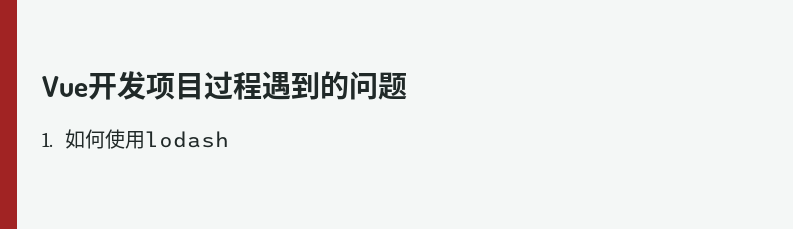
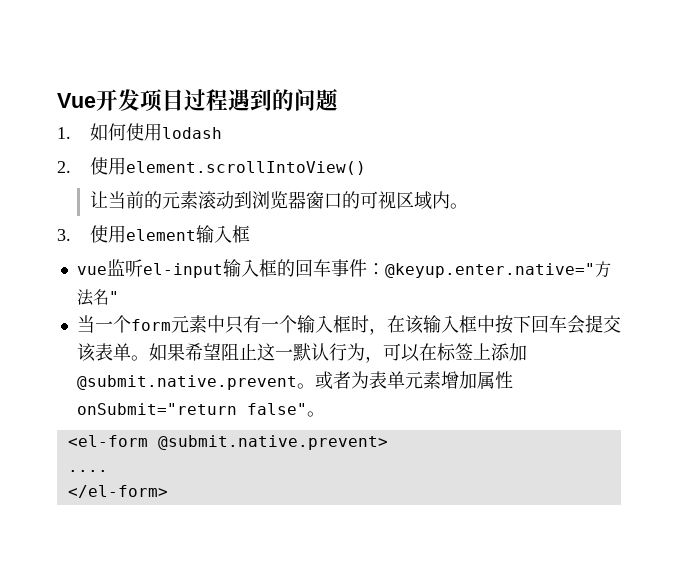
(229, 139) none -> [57,157,366,175] [89,191,468,210] [57,225,250,243] [76,259,611,278] [76,289,119,306] [76,315,621,335] [76,343,527,363] [76,371,513,390] [76,403,325,417] [67,435,388,450] [67,470,108,472] [67,485,168,498] // 2.使用element.scrollIntoView() // 让当前的元素滚动到浏览器窗口的可视区域内。 // 3.使用element输入框 // vue监听el-input输入框的回车事件：@keyup.enter.native="方法名" // 当一个form元素中只有一个输入框时，在该输入框中按下回车会提交该表单。如果希望阻止这一默认行为，可以在标签上添加@submit.native.prevent。或者为表单元素增加属性onSubmit="return false"。 // <el-form @submit.native.prevent> // .... // </el-form>

